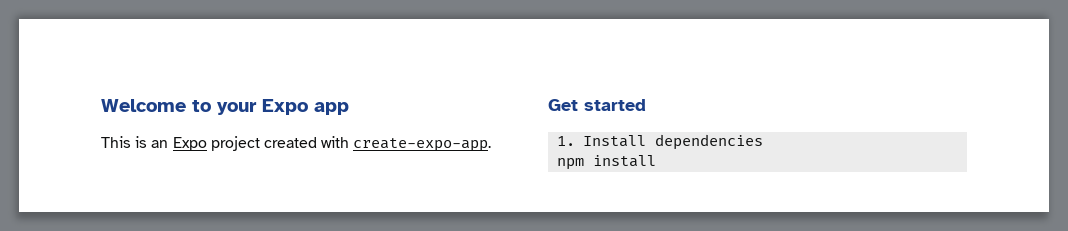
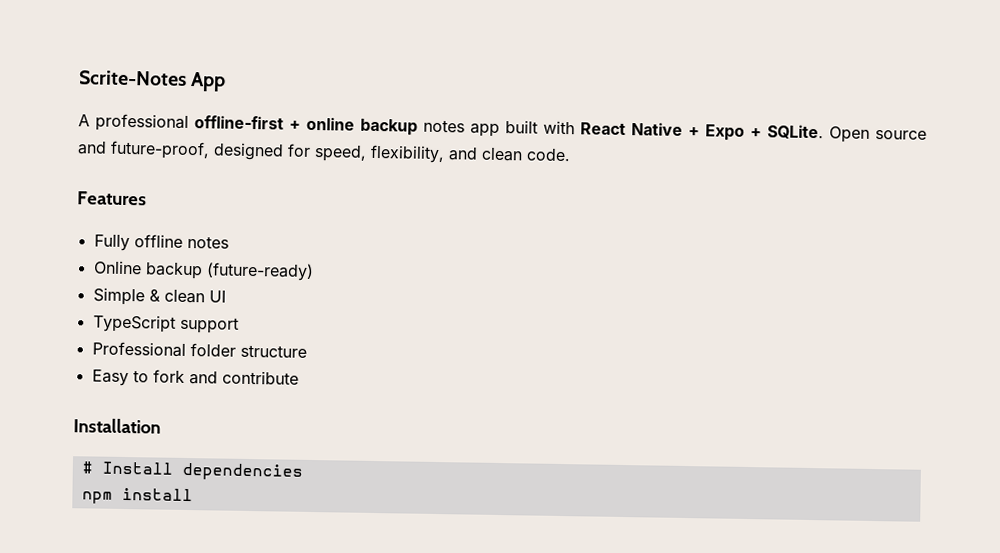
[101,99,349,115] [101,136,492,152] [548,99,646,111] [557,136,576,146] Welcome to your Expo app // This is an Expo project created with create-expo-app. // Get started // 1. -> [79,70,227,92] [78,113,927,143] [77,140,571,164] [77,191,147,206] [93,234,229,252] [92,260,314,281] [92,287,226,306] [92,314,239,334] [91,341,307,358] [91,369,299,387] [73,418,161,434] [81,461,93,474] Scrite-Notes App // A professional offline-first + online backup notes app built with React Native + Expo + SQLite. Open source and future-proof, designed for speed, flexibility, and clean code. // Features // Fully offline notes // Online backup (future-ready) // Simple & clean UI // TypeScript support // Professional folder structure // Easy to fork and contribute // Installation // #

